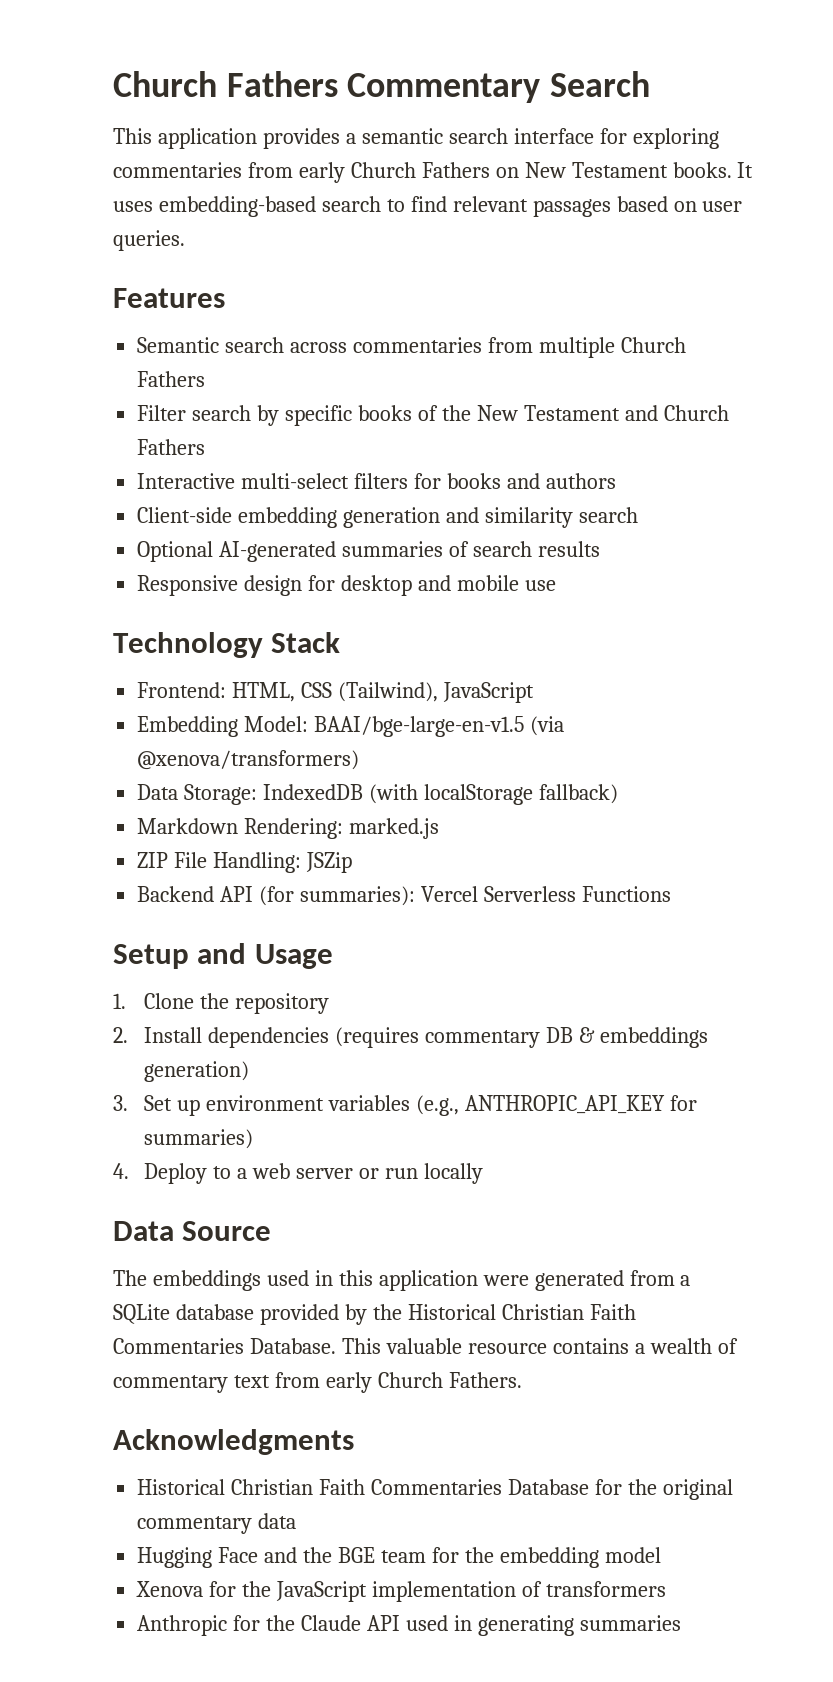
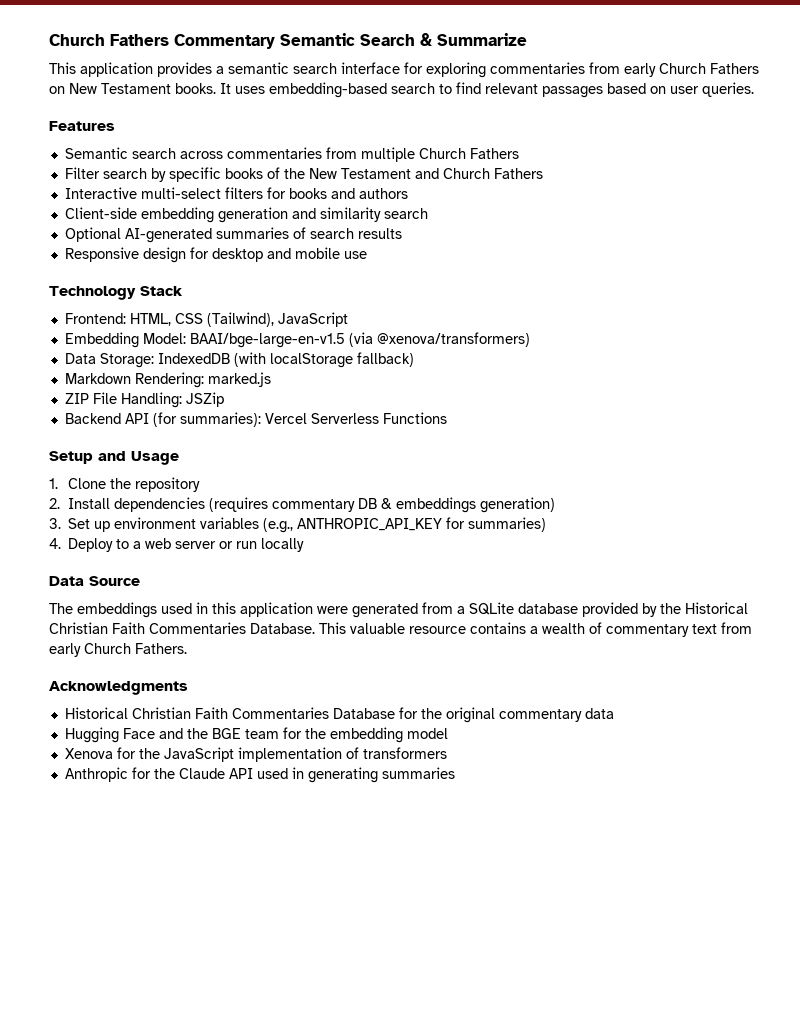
(541, 88) none -> [280,33,355,46] Semantic
(651, 84) none -> [420,33,527,46] & Summarize

